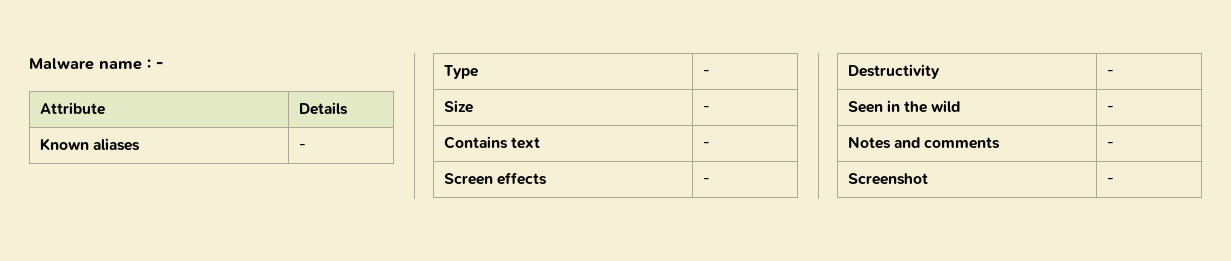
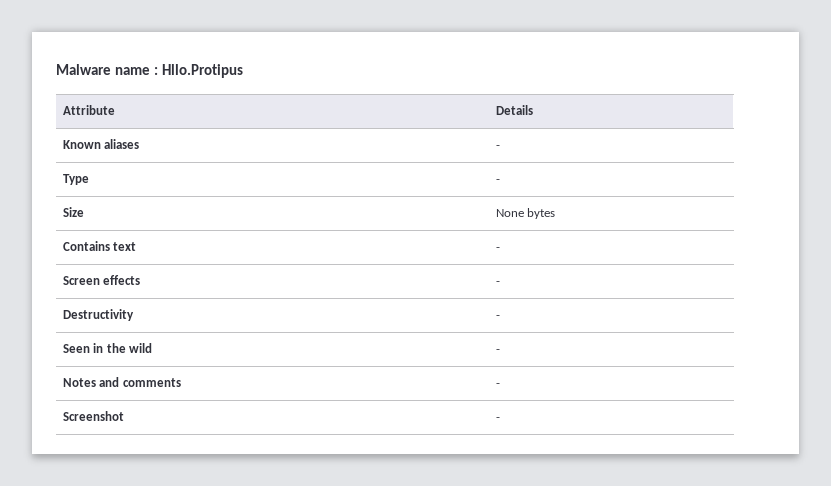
[156,62,163,69] - -> [161,64,243,78] Hllo.Protipus
[702,106,710,112] - -> [496,208,556,219] None bytes

